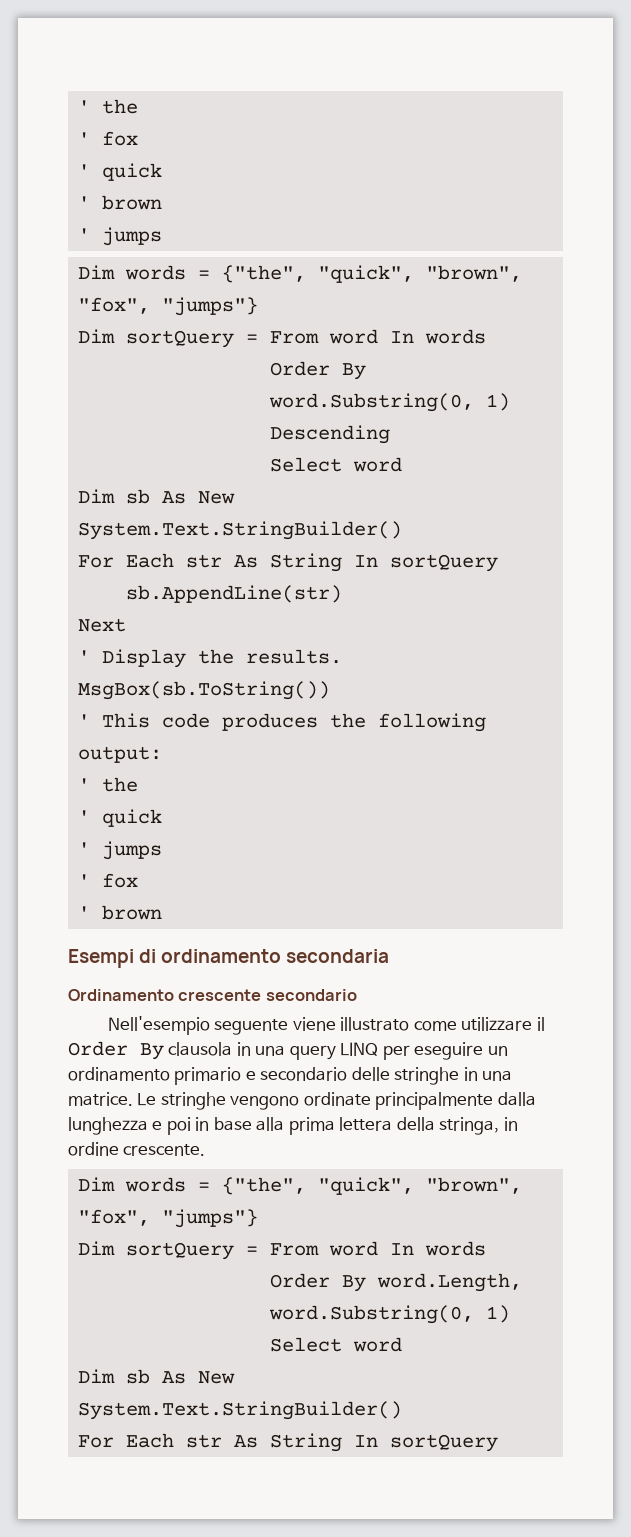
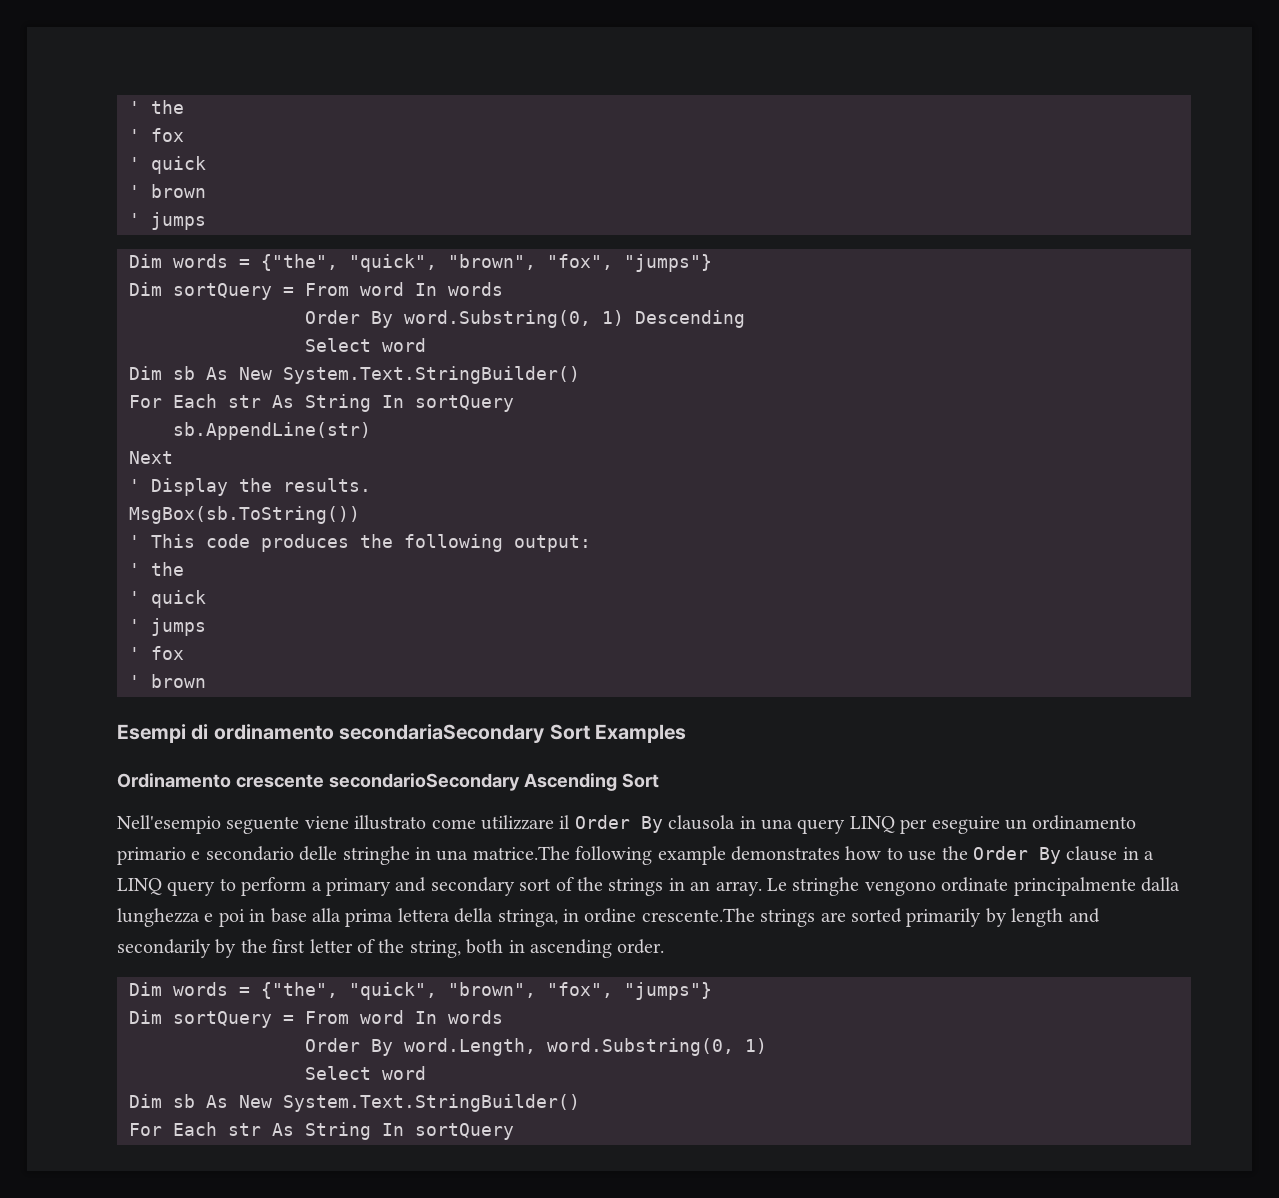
[286,949,390,963] secondaria -> [339,724,686,743] secondariaSecondary Sort Examples
[265,989,357,1001] secondario -> [328,773,659,791] secondarioSecondary Ascending Sort
[68,1092,133,1106] matrice. -> [472,846,1155,865] [117,877,762,896] matrice.The following example demonstrates how to use the Order By clause in a LINQ query to perform a primary and secondary sort of the strings in an array.
[123,1144,206,1156] crescente. -> [641,908,1100,927] [117,939,665,958] crescente.The strings are sorted primarily by length and secondarily by the first letter of the string, both in ascending order.

